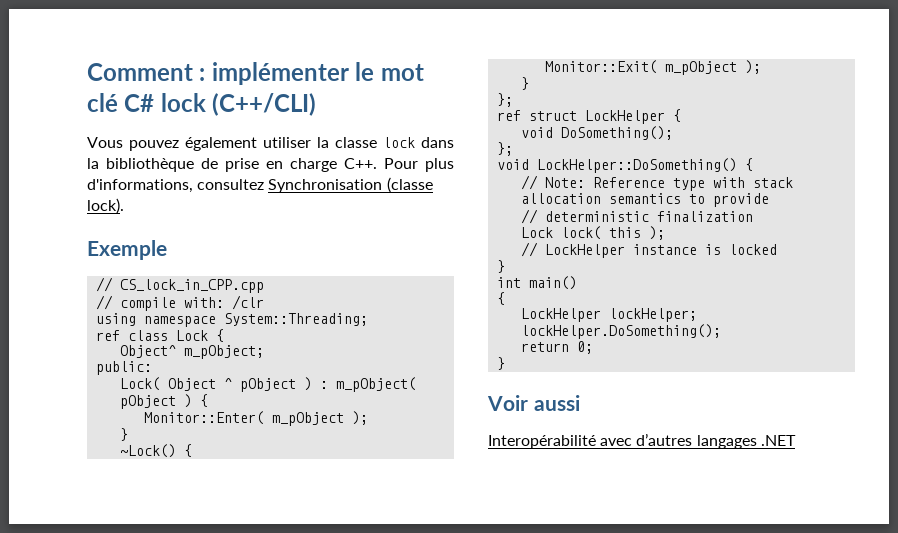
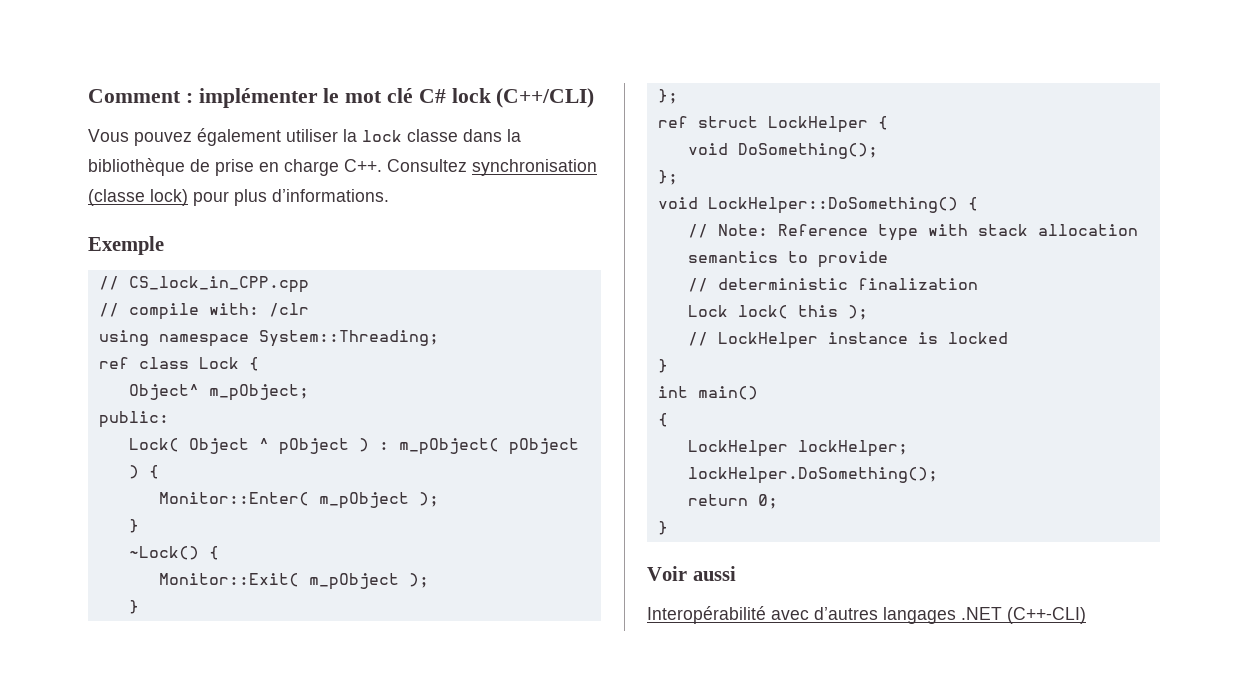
[335,137,415,148] classe lock -> [362,129,458,142] lock classe
[384,158,454,172] [87,177,433,193] [87,198,124,214] Pour plus d'informations, consultez Synchronisation (classe lock). -> [387,159,597,176] [88,189,389,206] Consultez synchronisation (classe lock) pour plus d’informations.
(796, 440) none -> [1007,607,1086,624] (C++-CLI)

